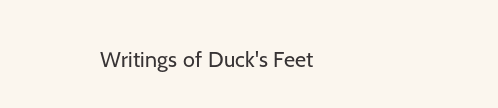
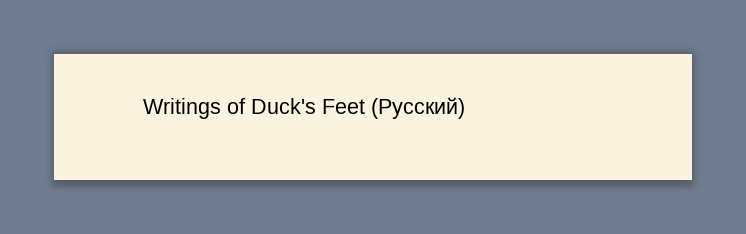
(314, 59) none -> [371,97,465,119] (Русский)

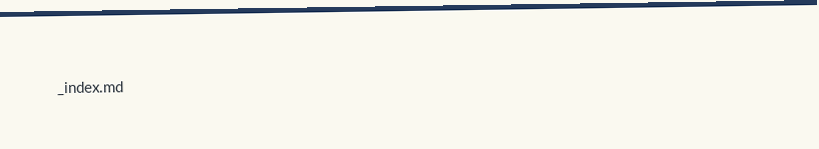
[143,97,465,119] Writings of Duck's Feet (Русский) -> [57,81,124,96] _index.md

